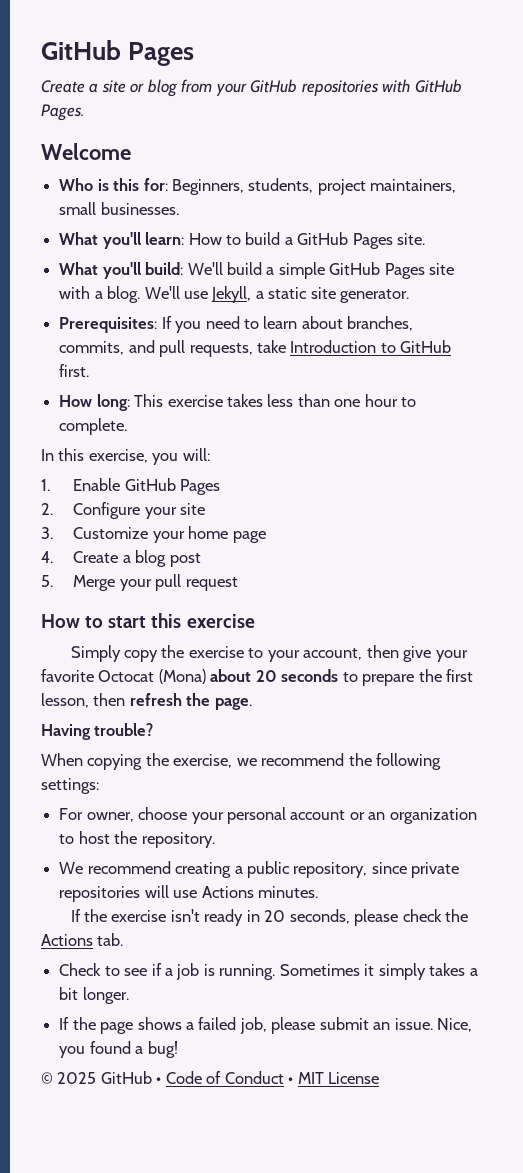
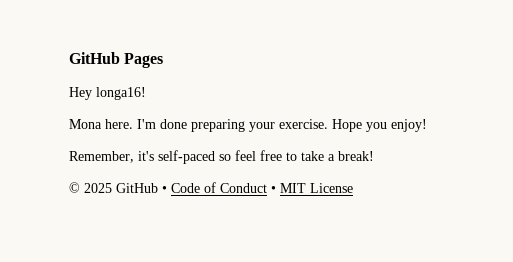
[41,40,195,66] [41,79,462,97] [41,104,84,121] [41,143,131,160] [59,178,457,195] [59,202,179,215] [59,232,426,249] [59,262,455,279] [59,286,410,303] [59,316,414,333] [59,340,452,357] [59,364,90,377] [59,394,417,411] [59,418,128,435] [41,448,210,465] [41,478,221,495] [41,502,206,519] [41,526,266,543] [41,550,201,567] [41,574,238,591] [41,613,255,628] [70,645,468,662] [41,669,474,686] [41,693,252,710] [41,723,154,740] [41,753,442,770] [41,778,99,794] [59,807,477,824] [59,831,215,848] [59,861,460,878] [59,885,318,902] [70,909,469,926] [41,933,124,946] [59,963,478,980] [59,987,129,1004] [59,1017,473,1034] [59,1041,178,1058] GitHub Pages // Create a site or blog from your GitHub repositories with GitHub Pages. // Welcome // Who is this for: Beginners, students, project maintainers, small businesses. // What you'll learn: How to build a GitHub Pages site. // What you'll build: We'll build a simple GitHub Pages site with a blog. We'll use Jekyll, a static site generator. // Prerequisites: If you need to learn about branches, commits, and pull requests, take Introduction to GitHub first. // How long: This exercise takes less than one hour to complete. // In this exercise, you will: // 1. Enable GitHub Pages // 2. Configure your site // 3. Customize your home page // 4. Create a blog post // 5. Merge your pull request // How to start this exercise // Simply copy the exercise to your account, then give your favorite Octocat (Mona) about 20 seconds to prepare the first lesson, then refresh the page. // Having trouble? // When copying the exercise, we recommend the following settings: // For owner, choose your personal account or an organization to host the repository. // We recommend creating a public repository, since private repositories will use Actions minutes. // If the exercise isn't ready in 20 seconds, please check the Actions tab. // Check to see if a job is running. Sometimes it simply takes a bit longer. // If the page shows a failed job, please submit an issue. Nice, you found a bug! -> [69,52,164,68] [69,87,146,100] [69,119,427,132] [69,150,374,164] GitHub Pages // Hey longa16! // Mona here. I'm done preparing your exercise. Hope you enjoy! // Remember, it's self-paced so feel free to take a break!

